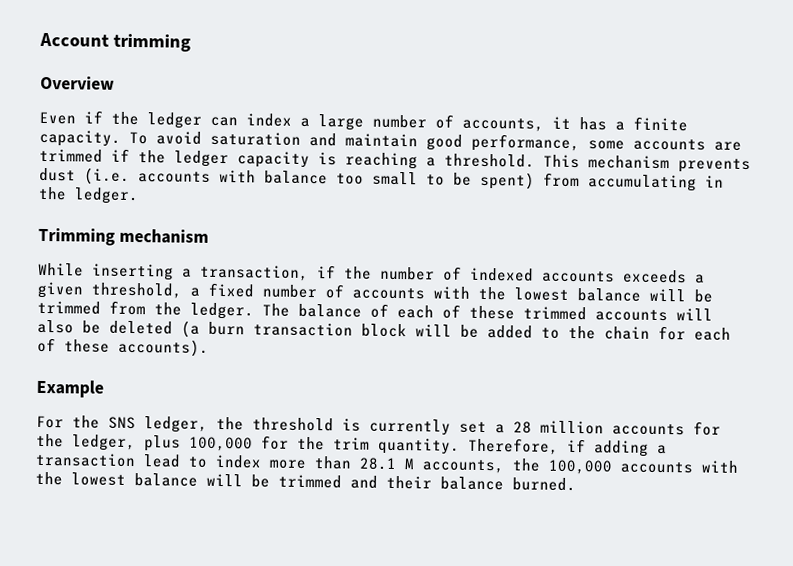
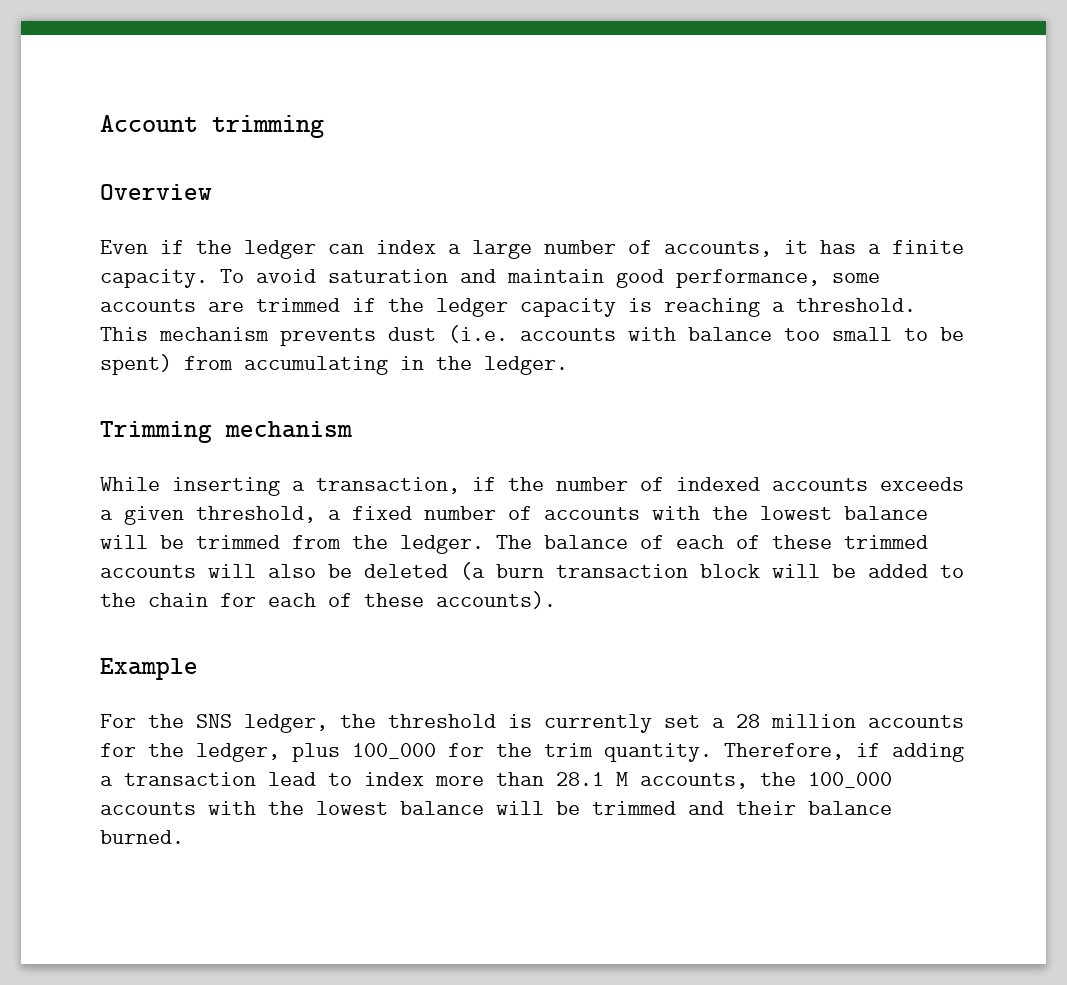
[189,436,253,452] 100,000 -> [352,743,436,759] 100_000
[548,459,613,475] 100,000 -> [808,772,892,788] 100_000

